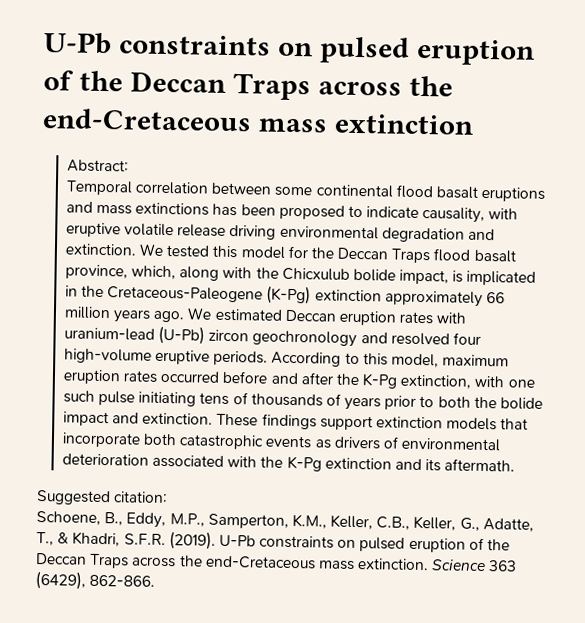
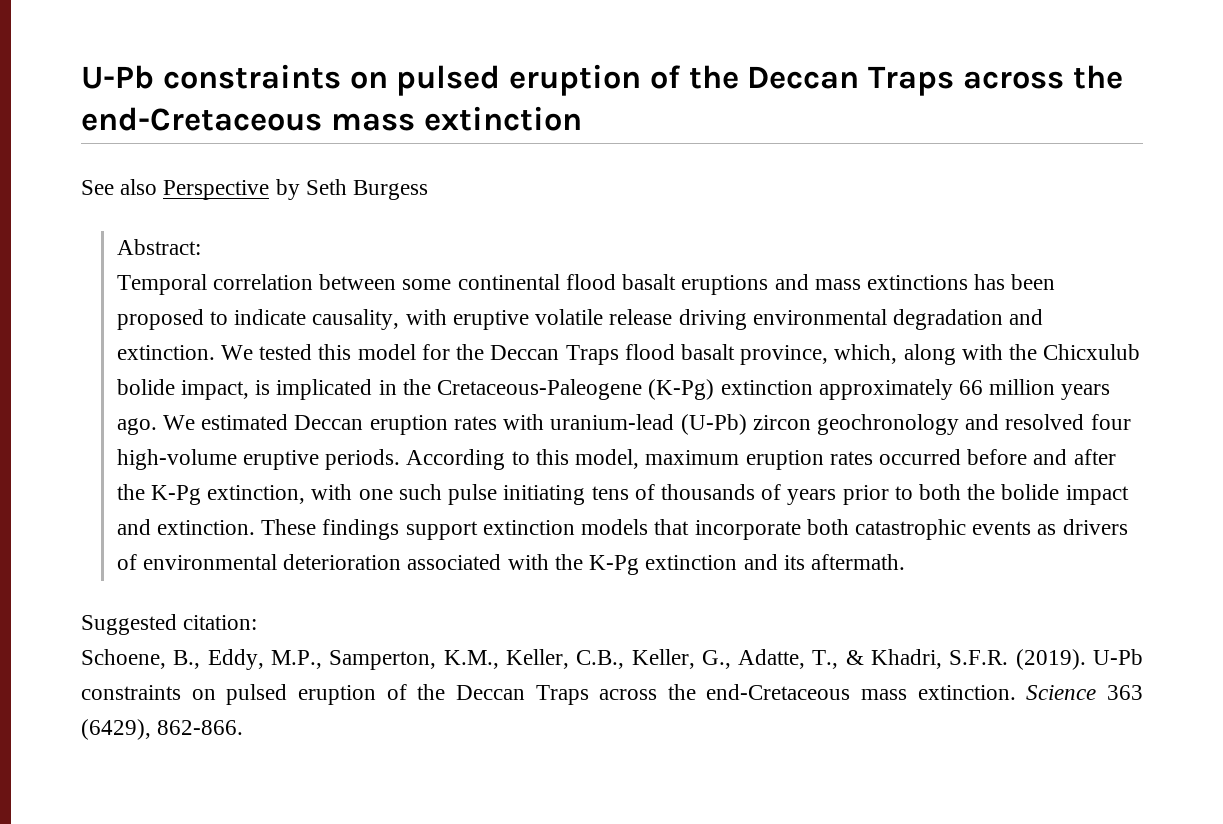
(474, 124) none -> [81,179,429,200] // See also Perspective by Seth Burgess

